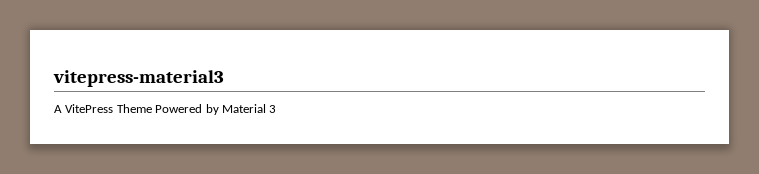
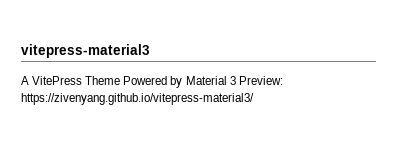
(277, 109) none -> [238,76,283,85] [21,93,254,105] Preview: https://zivenyang.github.io/vitepress-material3/

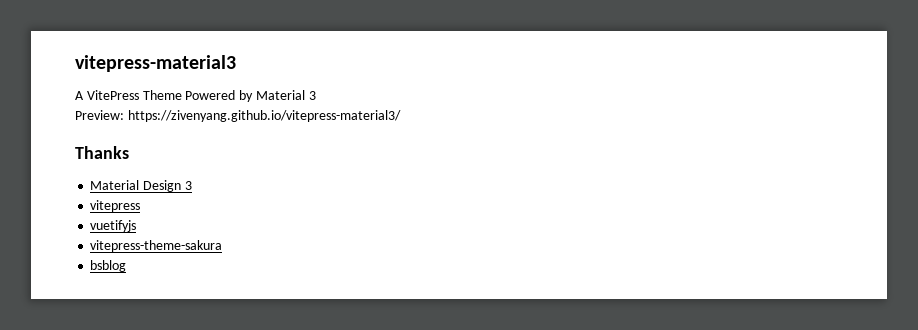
(236, 80) none -> (316, 95) //
(254, 99) none -> [75,146,129,159] [90,180,192,192] [90,200,141,212] [90,220,137,232] [90,240,223,252] [90,260,127,272] // Thanks // Material Design 3 // vitepress // vuetifyjs // vitepress-theme-sakura // bsblog

